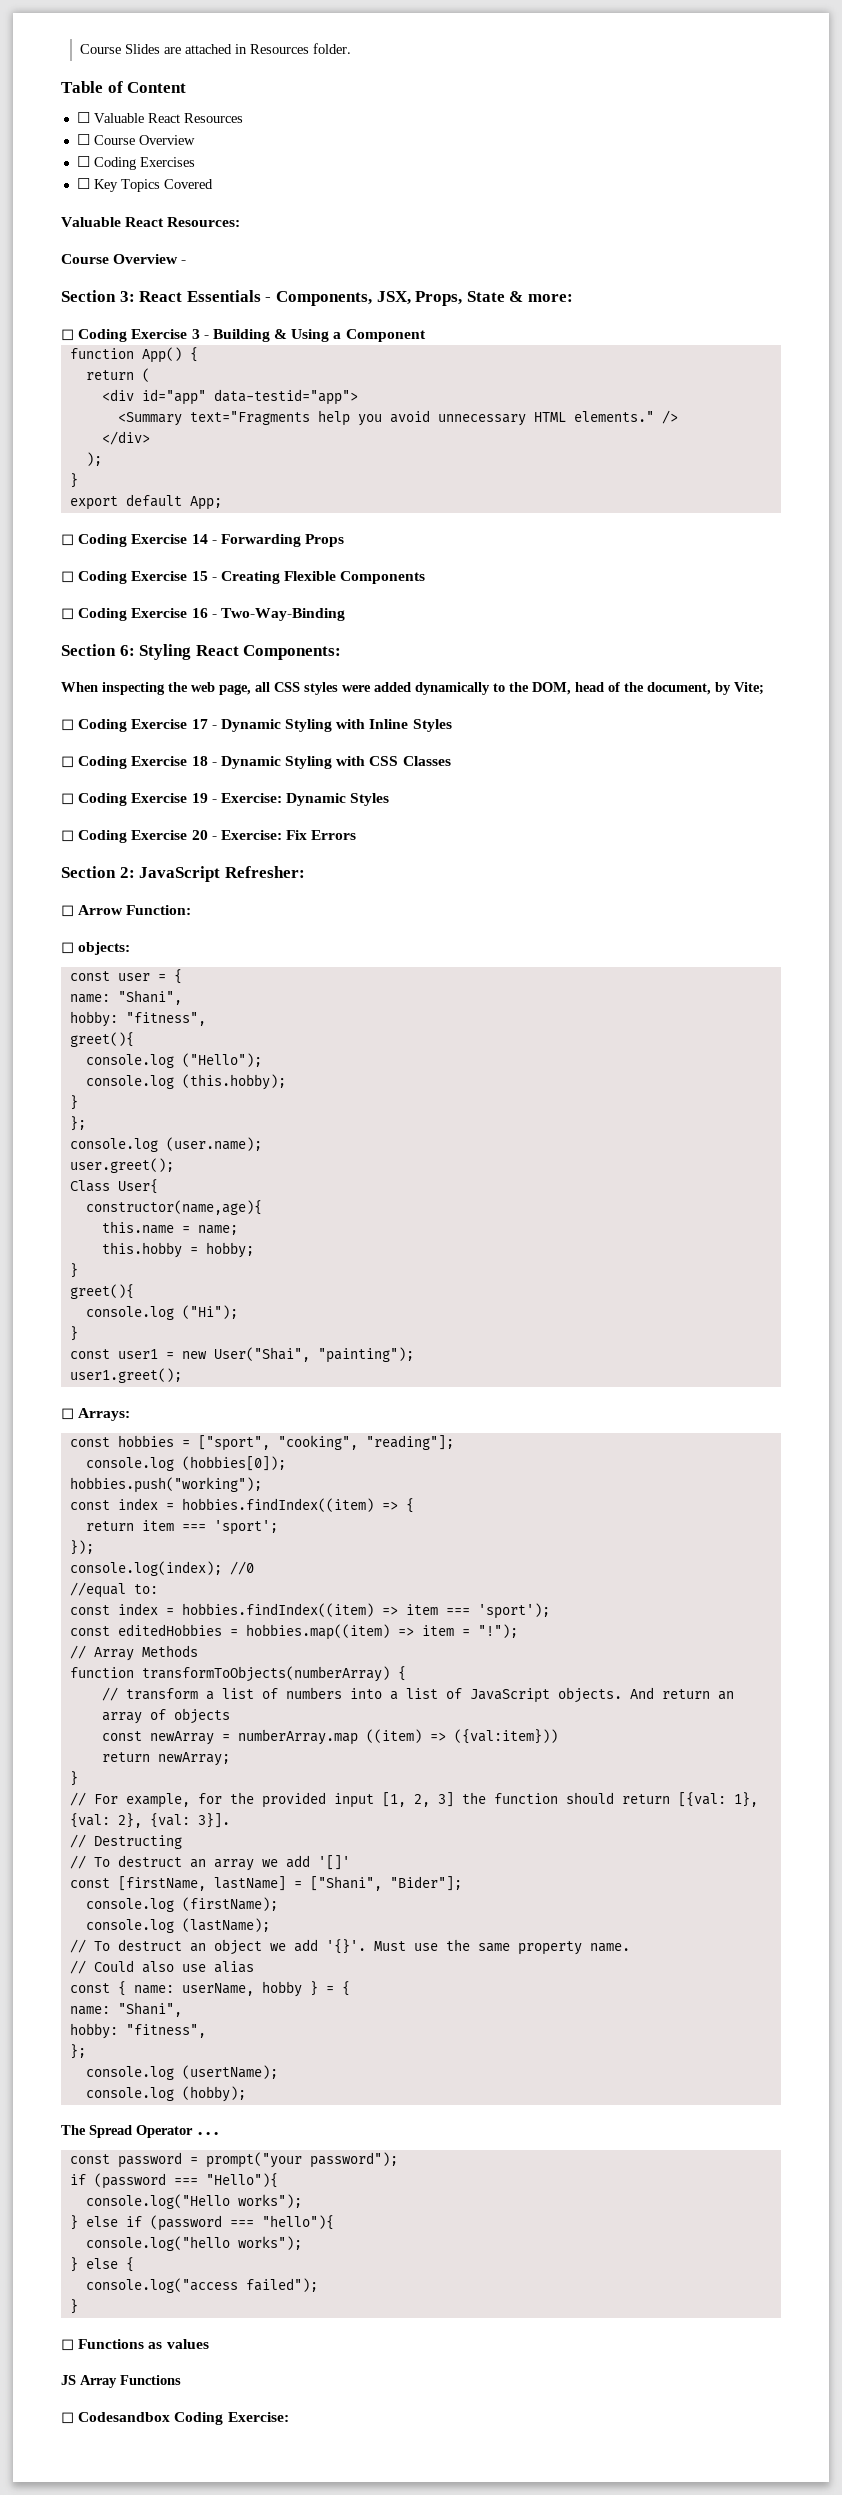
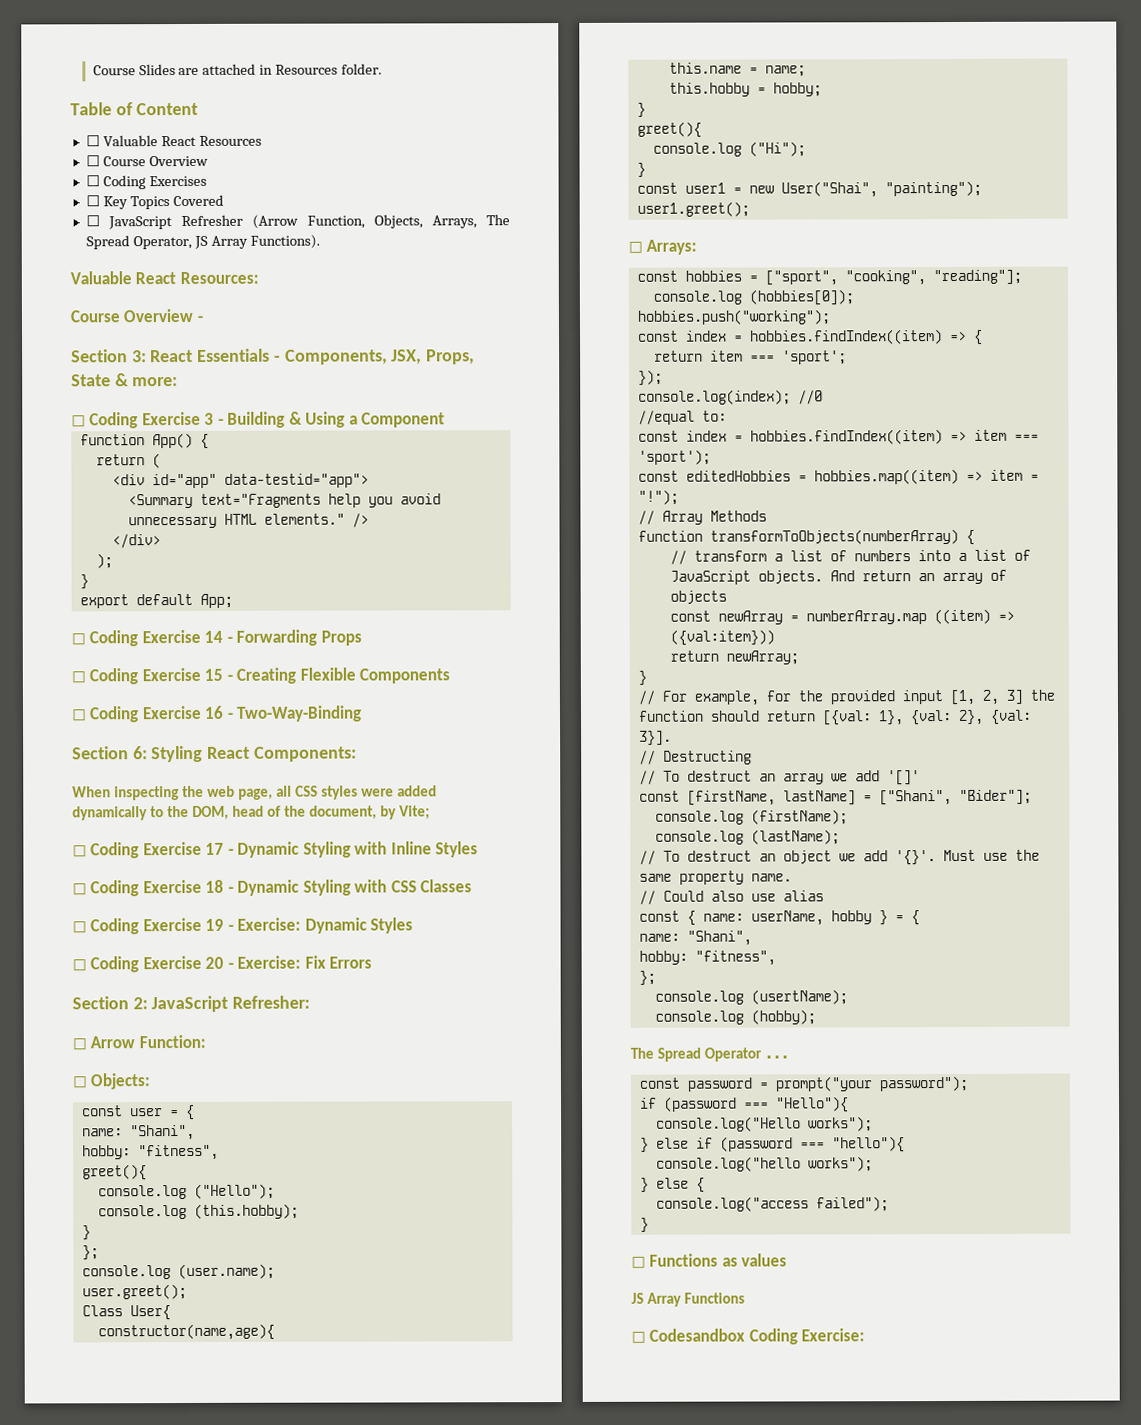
(213, 184) none -> [85,214,511,230] [85,234,320,250] // ☐ JavaScript Refresher (Arrow Function, Objects, Arrays, The Spread Operator, JS Array Functions).
[78,942,131,955] objects: -> [90,1073,151,1090] Objects:

